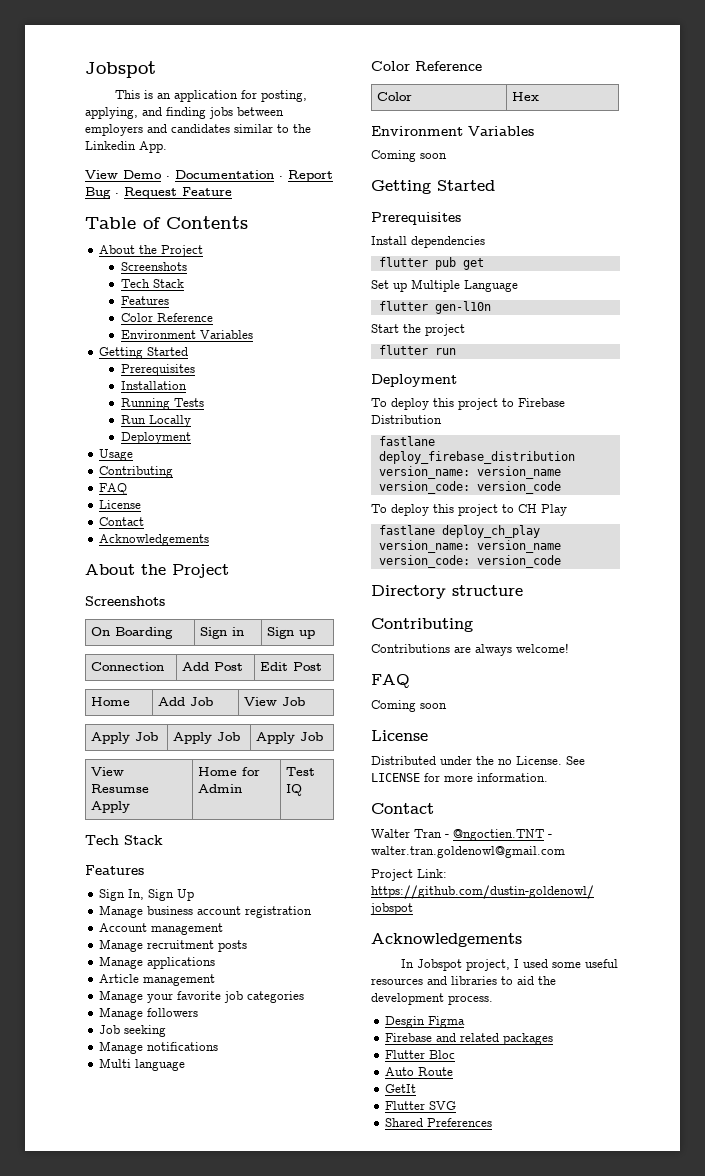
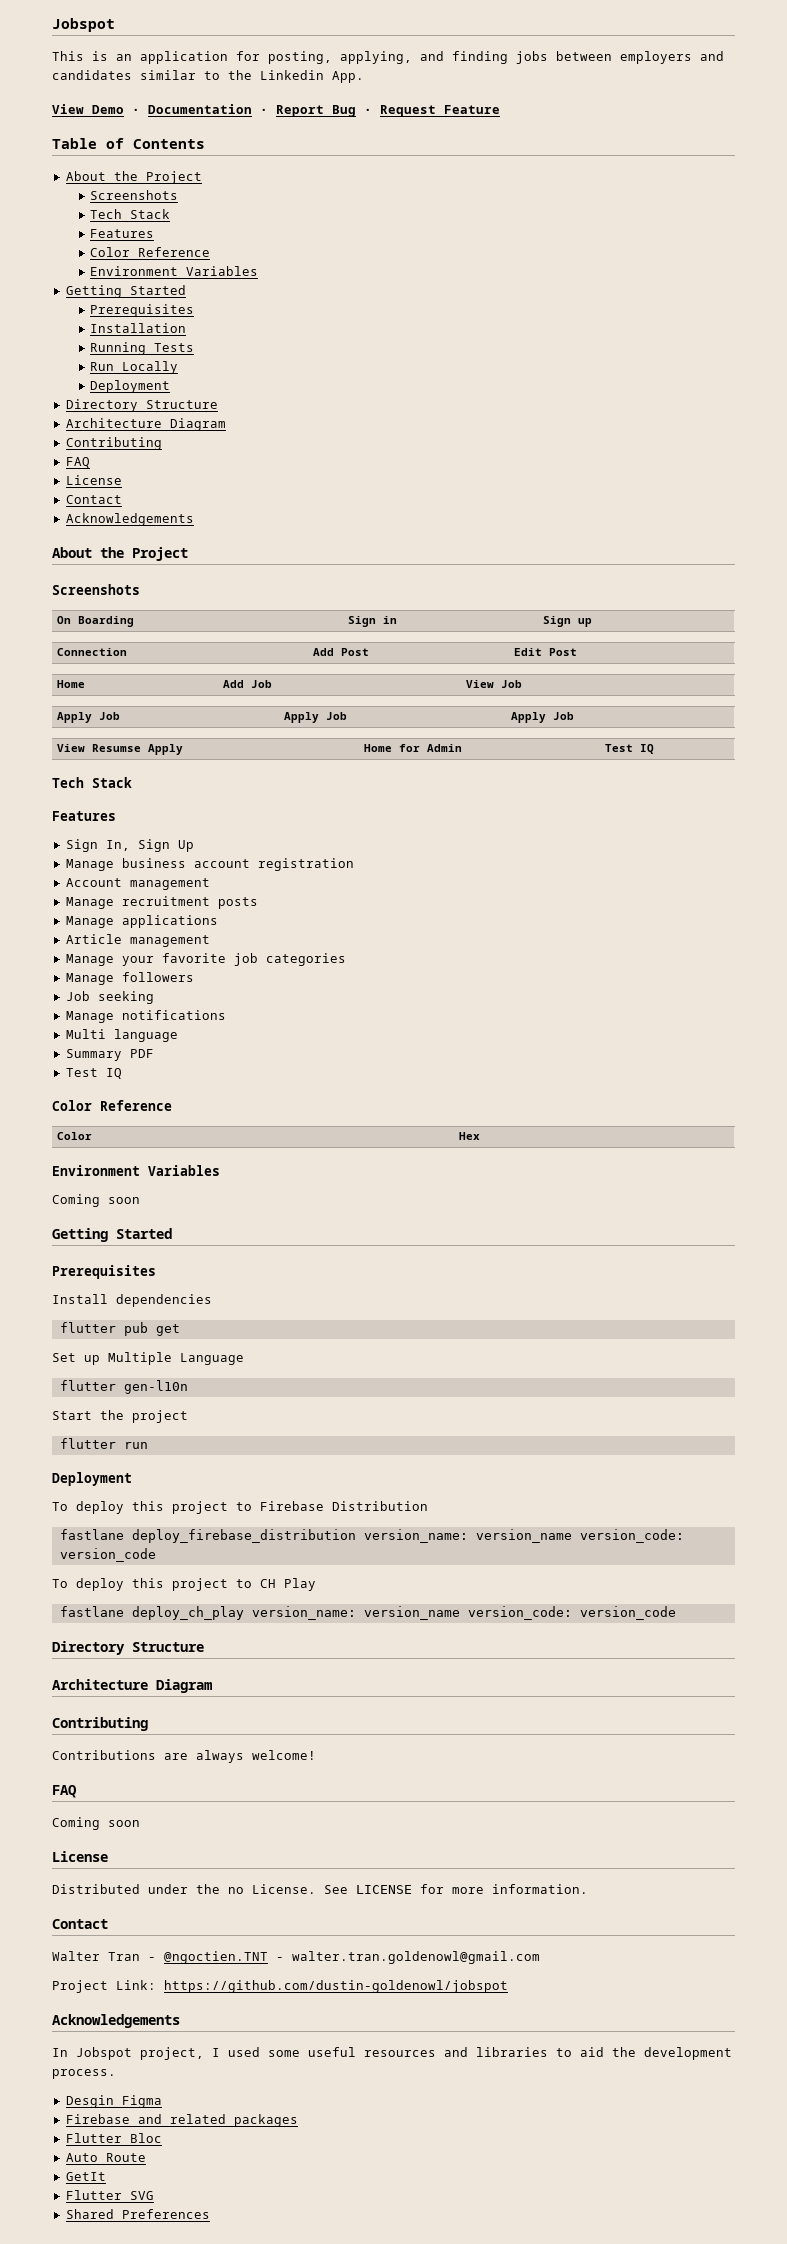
[98,449,133,461] Usage -> [65,399,218,412] [65,418,226,431] Directory Structure // Architecture Diagram
(185, 1065) none -> [65,1049,154,1061] [65,1068,122,1079] // Summary PDF // Test IQ
[452,585,523,596] structure -> [132,1642,204,1652] [52,1679,212,1693] Structure // Architecture Diagram

